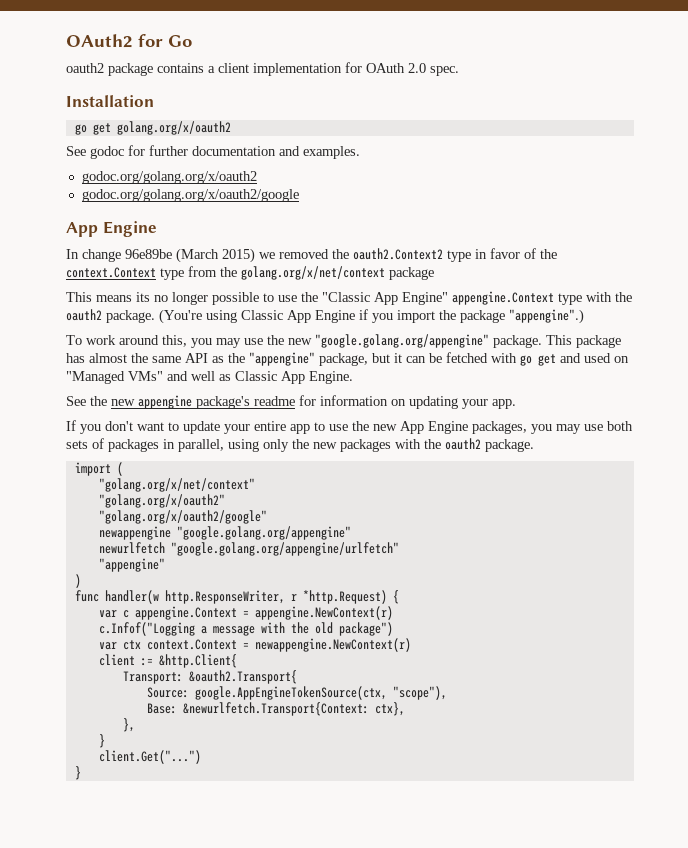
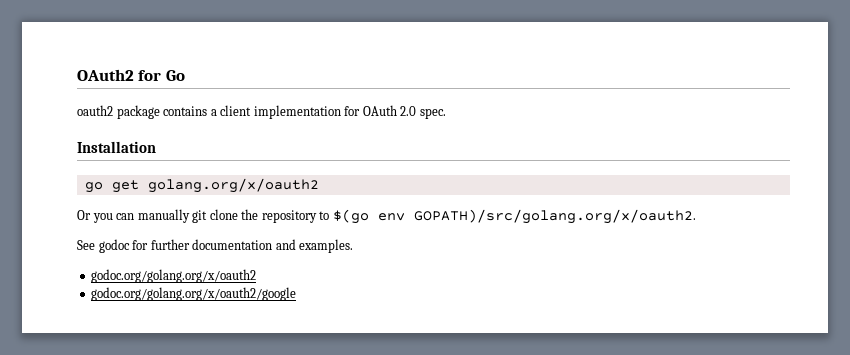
(231, 128) none -> [77,209,696,224] // Or you can manually git clone the repository to $(go env GOPATH)/src/golang.org/x/oauth2.
[66,221,157,237] [66,248,557,263] [66,266,434,280] [66,291,632,305] [66,309,584,324] [66,334,621,348] [66,352,629,366] [66,371,353,384] [66,395,516,409] [66,420,633,434] [66,438,534,452] [74,462,123,476] [98,478,255,492] [98,494,225,508] [98,510,267,524] [98,526,351,540] [98,542,399,556] [98,558,165,572] [74,574,81,588] [74,590,399,604] [98,606,393,620] [98,622,393,636] [98,638,411,652] [98,654,237,668] [122,670,297,684] [146,686,447,700] [146,702,405,716] [122,718,135,732] [98,734,105,748] [98,750,201,764] [74,766,81,780] // App Engine // In change 96e89be (March 2015) we removed the oauth2.Context2 type in favor of the context.Context type from the golang.org/x/net/context package // This means its no longer possible to use the "Classic App Engine" appengine.Context type with the oauth2 package. (You're using Classic App Engine if you import the package "appengine".) // To work around this, you may use the new "google.golang.org/appengine" package. This package has almost the same API as the "appengine" package, but it can be fetched with go get and used on "Managed VMs" and well as Classic App Engine. // See the new appengine package's readme for information on updating your app. // If you don't want to update your entire app to use the new App Engine packages, you may use both sets of packages in parallel, using only the new packages with the oauth2 package. // import ( // "golang.org/x/net/context" // "golang.org/x/oauth2" // "golang.org/x/oauth2/google" // newappengine "google.golang.org/appengine" // newurlfetch "google.golang.org/appengine/urlfetch" // "appengine" // ) // func handler(w http.ResponseWriter, r *http.Request) { // var c appengine.Context = appengine.NewContext(r) // c.Infof("Logging a message with the old package") // var ctx context.Context = newappengine.NewContext(r) // client := &http.Client{ // Transport: &oauth2.Transport{ // Source: google.AppEngineTokenSource(ctx, "scope"), // Base: &newurlfetch.Transport{Context: ctx}, // }, // } // client.Get("...") // } -> (297, 294) none

